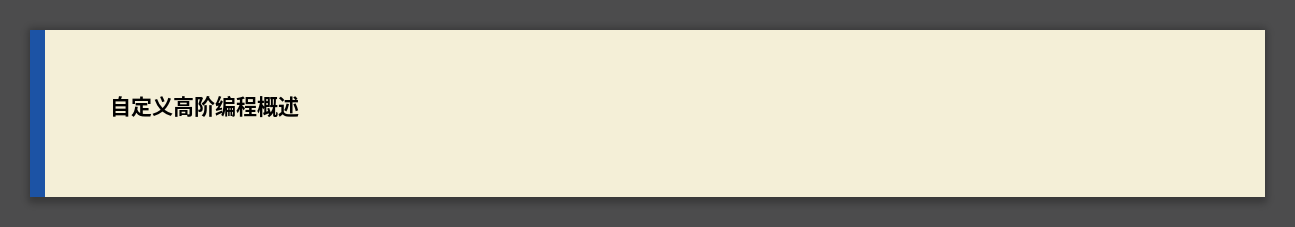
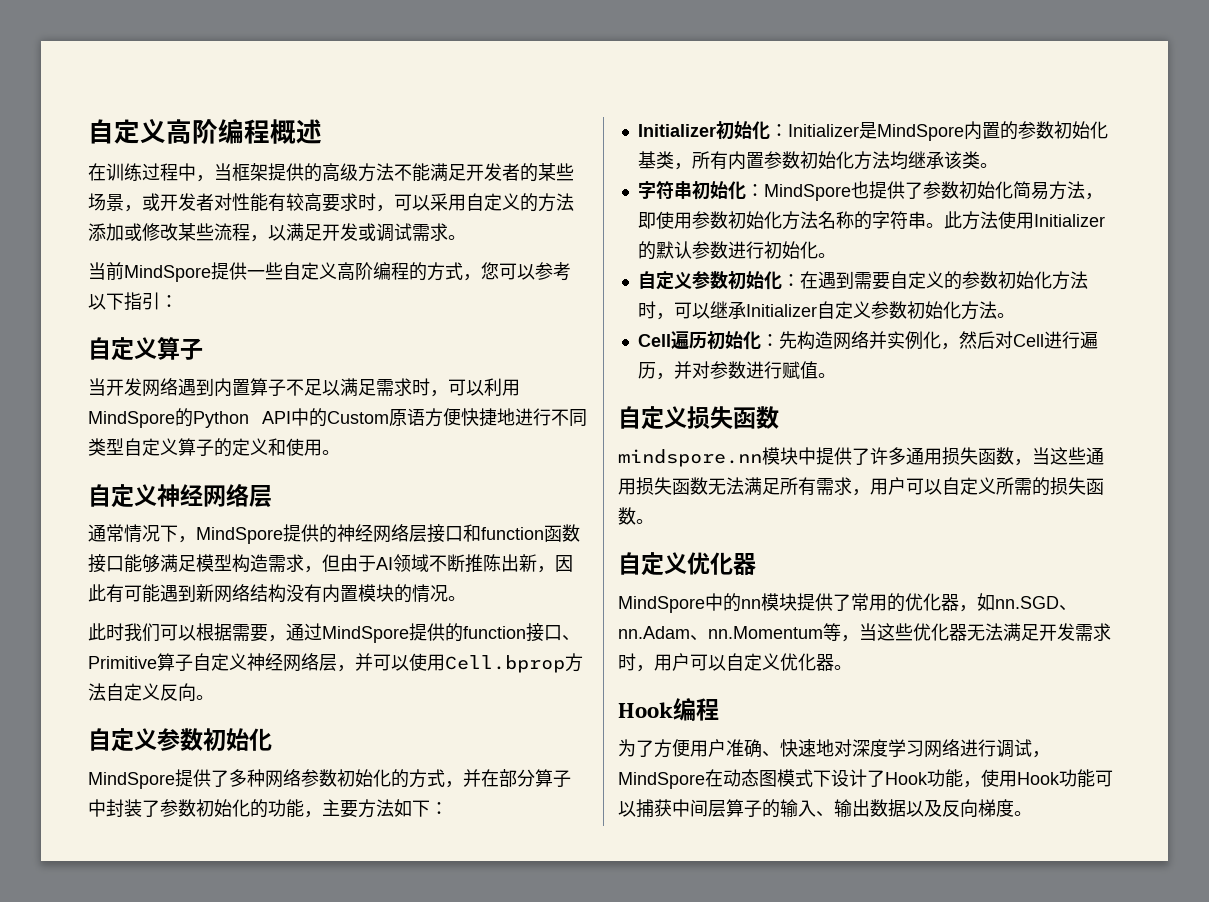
(299, 106) none -> [88,163,574,182] [88,193,574,212] [88,223,466,242] [88,262,571,282] [88,292,178,311] [88,337,203,361] [88,378,520,397] [88,408,587,428] [88,438,340,457] [88,483,272,508] [88,524,580,544] [88,554,573,573] [88,584,466,603] [88,623,580,643] [88,653,583,673] [88,683,214,701] [88,728,272,752] [88,769,571,789] [88,799,448,818] [637,121,1108,141] [637,151,998,170] [637,181,1103,201] [637,211,1105,230] [637,241,836,260] [637,271,1088,290] [637,301,1015,320] [637,331,1098,350] [637,361,836,380] [618,406,779,430] [618,447,1104,467] [618,477,1104,496] [618,507,654,525] [618,552,756,576] [618,593,1077,613] [618,623,1111,642] [618,653,852,672] [618,698,719,721] [618,739,1050,758] [618,769,1113,789] [618,799,1032,818] // 在训练过程中，当框架提供的高级方法不能满足开发者的某些场景，或开发者对性能有较高要求时，可以采用自定义的方法添加或修改某些流程，以满足开发或调试需求。 // 当前MindSpore提供一些自定义高阶编程的方式，您可以参考以下指引： // 自定义算子 // 当开发网络遇到内置算子不足以满足需求时，可以利用MindSpore的Python API中的Custom原语方便快捷地进行不同类型自定义算子的定义和使用。 // 自定义神经网络层 // 通常情况下，MindSpore提供的神经网络层接口和function函数接口能够满足模型构造需求，但由于AI领域不断推陈出新，因此有可能遇到新网络结构没有内置模块的情况。 // 此时我们可以根据需要，通过MindSpore提供的function接口、Primitive算子自定义神经网络层，并可以使用Cell.bprop方法自定义反向。 // 自定义参数初始化 // MindSpore提供了多种网络参数初始化的方式，并在部分算子中封装了参数初始化的功能，主要方法如下： // Initializer初始化：Initializer是MindSpore内置的参数初始化基类，所有内置参数初始化方法均继承该类。 // 字符串初始化：MindSpore也提供了参数初始化简易方法，即使用参数初始化方法名称的字符串。此方法使用Initializer的默认参数进行初始化。 // 自定义参数初始化：在遇到需要自定义的参数初始化方法时，可以继承Initializer自定义参数初始化方法。 // Cell遍历初始化：先构造网络并实例化，然后对Cell进行遍历，并对参数进行赋值。 // 自定义损失函数 // mindspore.nn模块中提供了许多通用损失函数，当这些通用损失函数无法满足所有需求，用户可以自定义所需的损失函数。 // 自定义优化器 // MindSpore中的nn模块提供了常用的优化器，如nn.SGD、nn.Adam、nn.Momentum等，当这些优化器无法满足开发需求时，用户可以自定义优化器。 // Hook编程 // 为了方便用户准确、快速地对深度学习网络进行调试，MindSpore在动态图模式下设计了Hook功能，使用Hook功能可以捕获中间层算子的输入、输出数据以及反向梯度。

